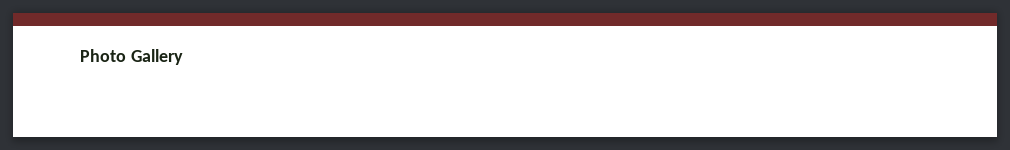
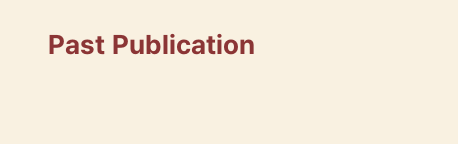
[80,49,183,65] Photo Gallery -> [48,33,256,55] Past Publication

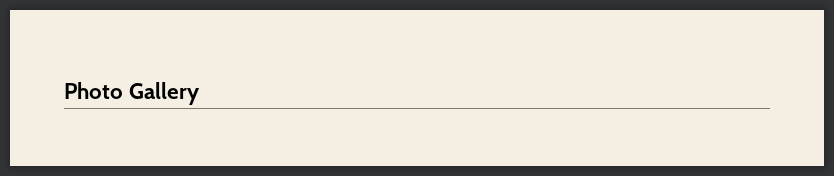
[48,33,256,55] Past Publication -> [64,82,201,105] Photo Gallery

